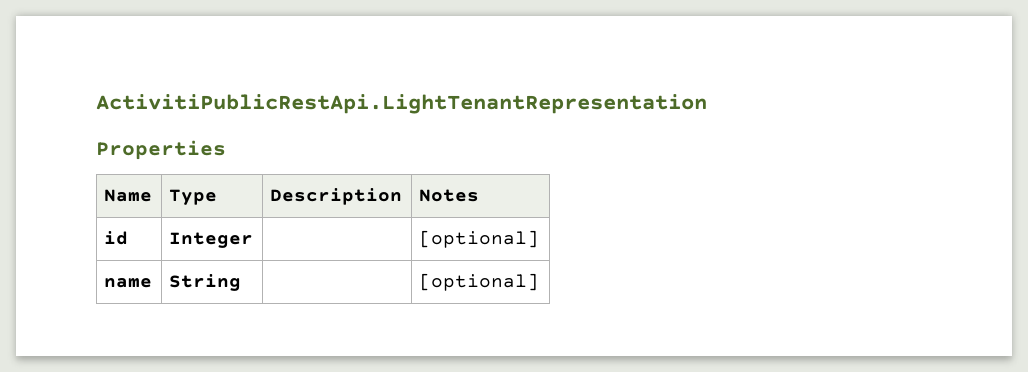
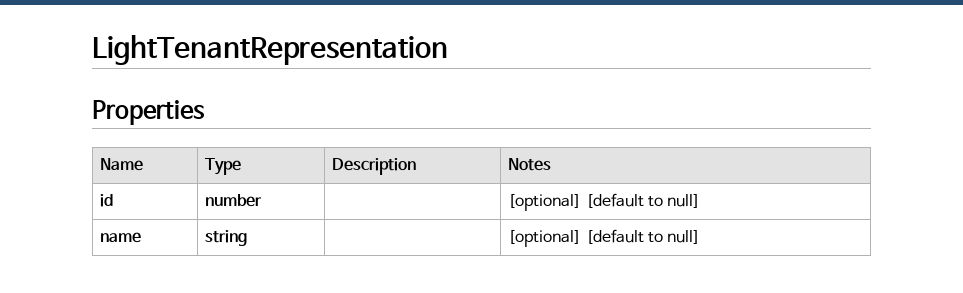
[96,94,707,114] ActivitiPublicRestApi.LightTenantRepresentation -> [92,35,448,65] LightTenantRepresentation
[169,232,254,248] [419,230,540,248] Integer | | [optional] -> [205,194,263,207] [508,193,701,211] number | | [optional] [default to null]
[169,274,242,291] [419,273,540,291] String | | [optional] -> [205,230,248,246] [508,229,701,247] string | | [optional] [default to null]

